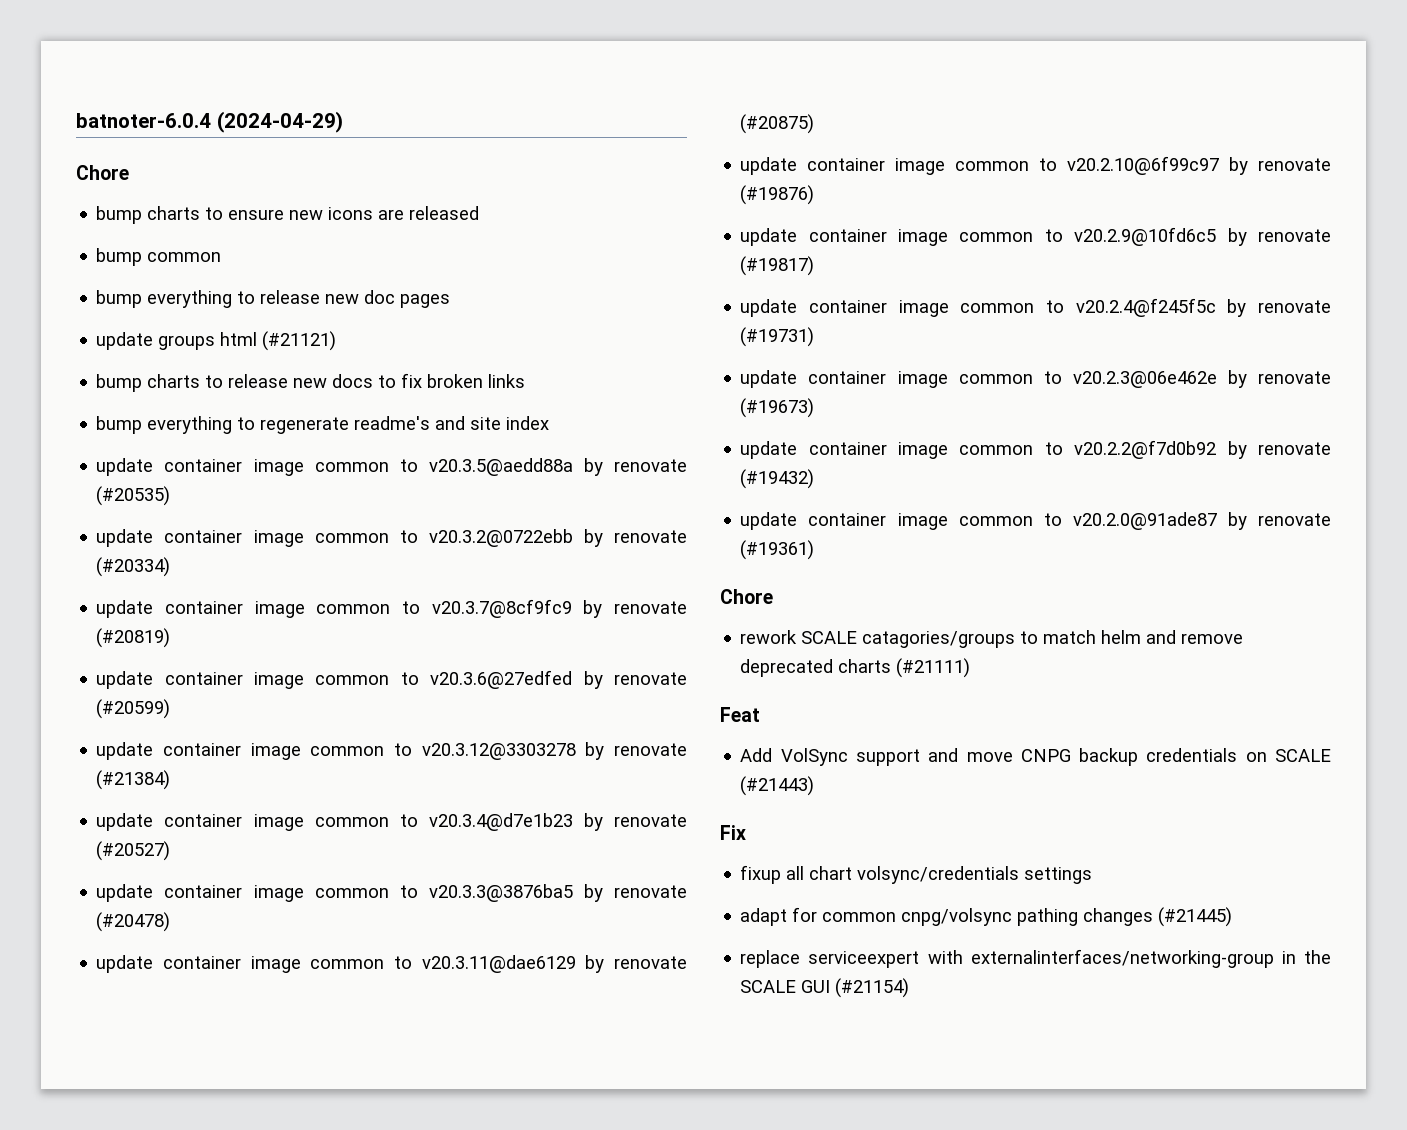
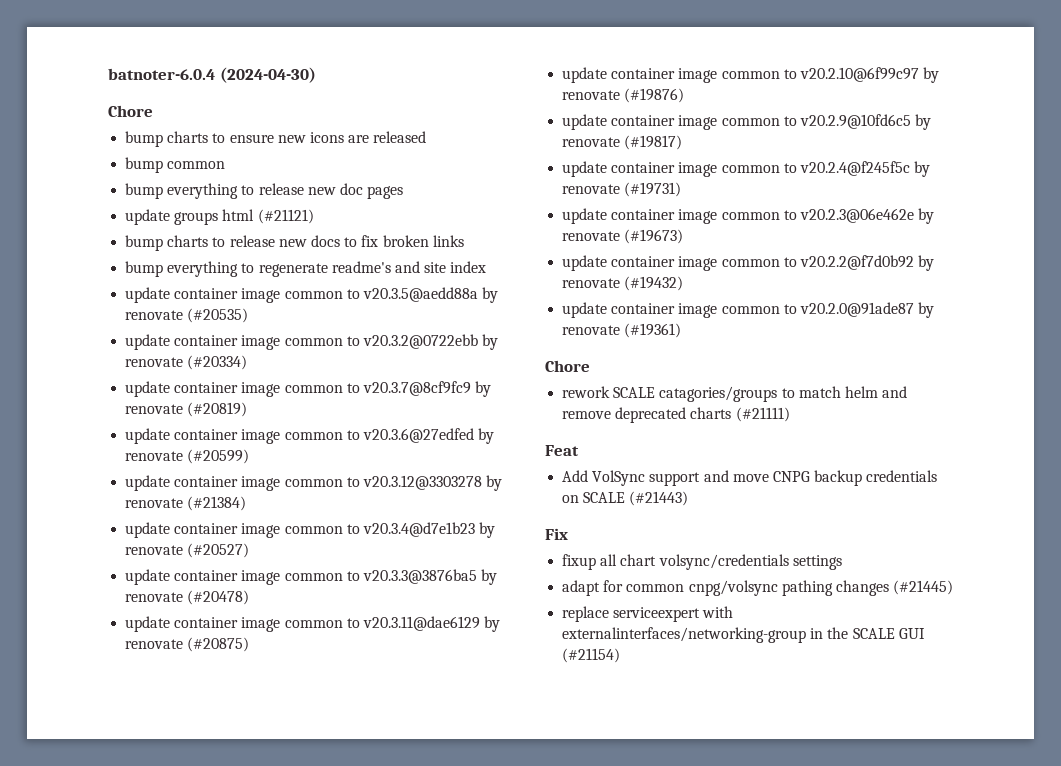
[216,111,343,133] (2024-04-29) -> [219,67,316,83] (2024-04-30)

